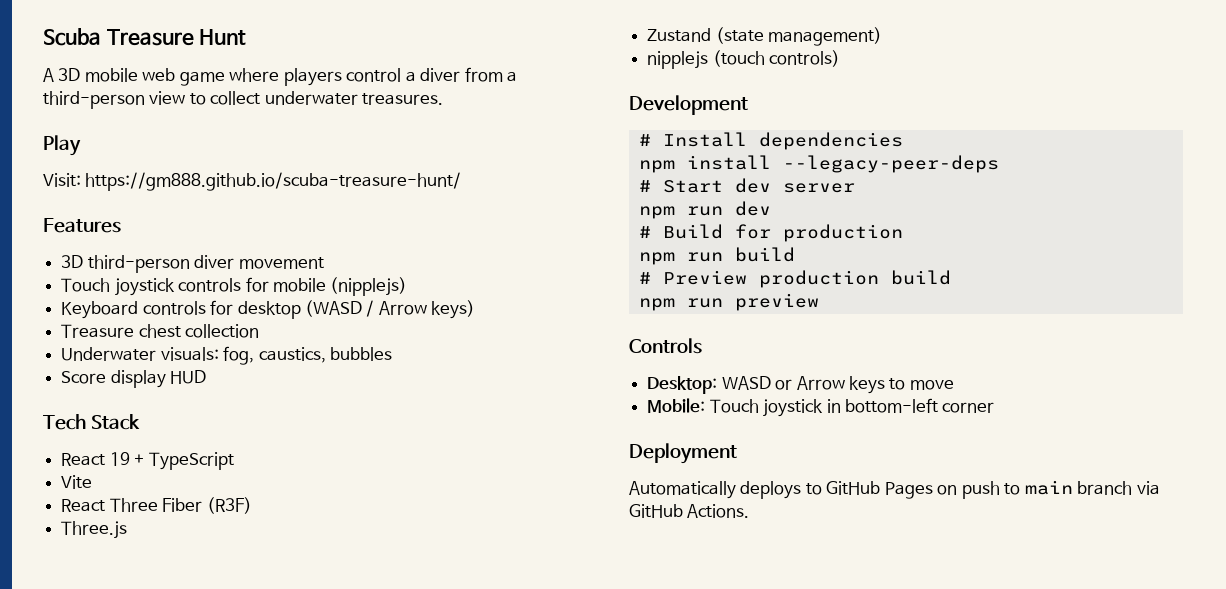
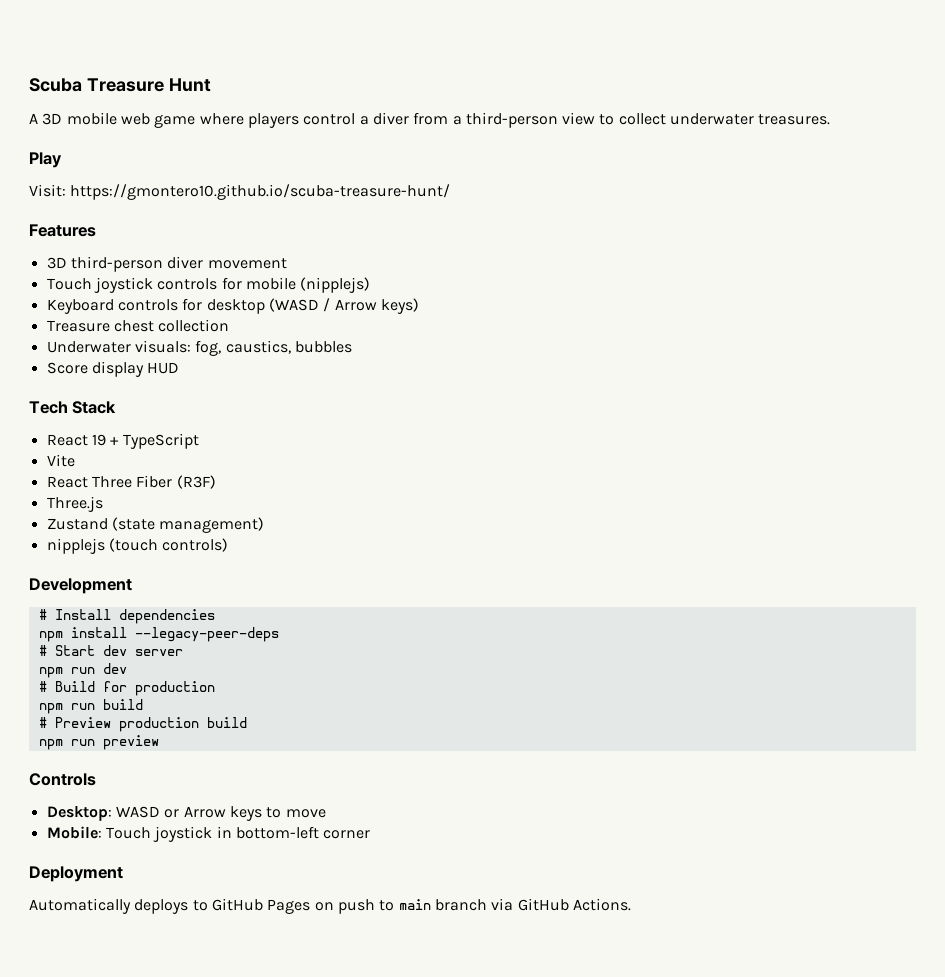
[85,172,462,191] https://gm888.github.io/scuba-treasure-hunt/ -> [70,184,451,200] https://gmontero10.github.io/scuba-treasure-hunt/

